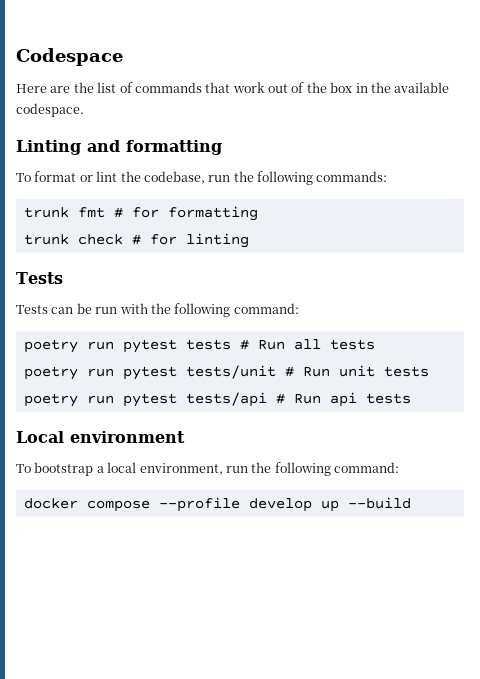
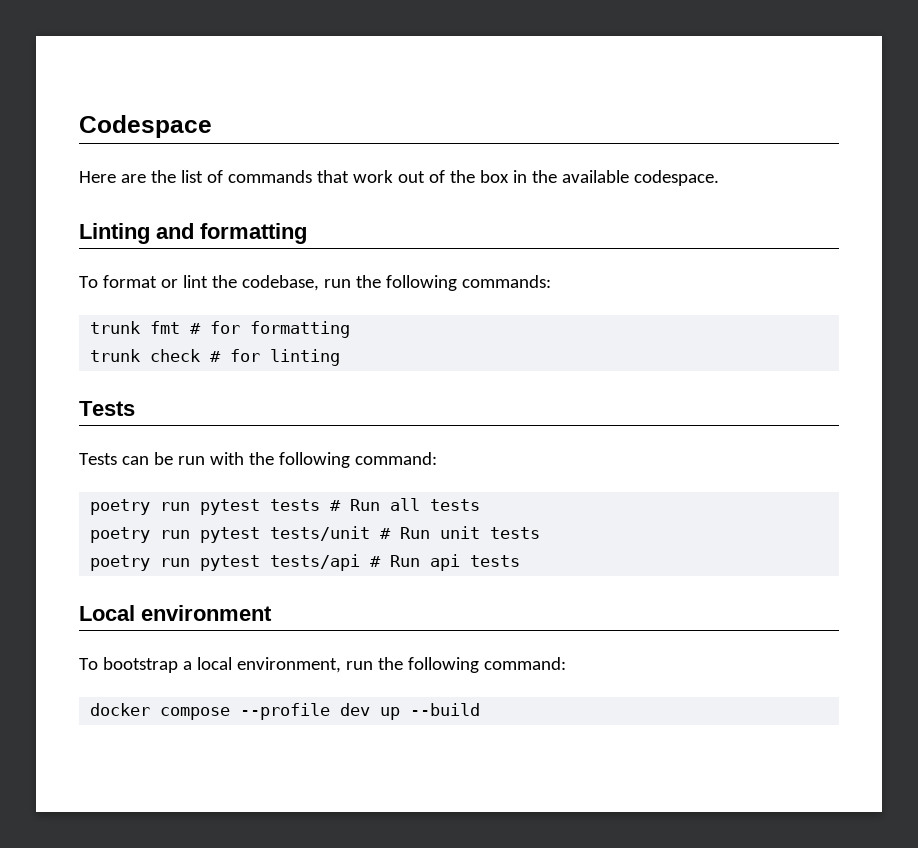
[248,498,312,512] develop -> [340,703,371,716] dev

